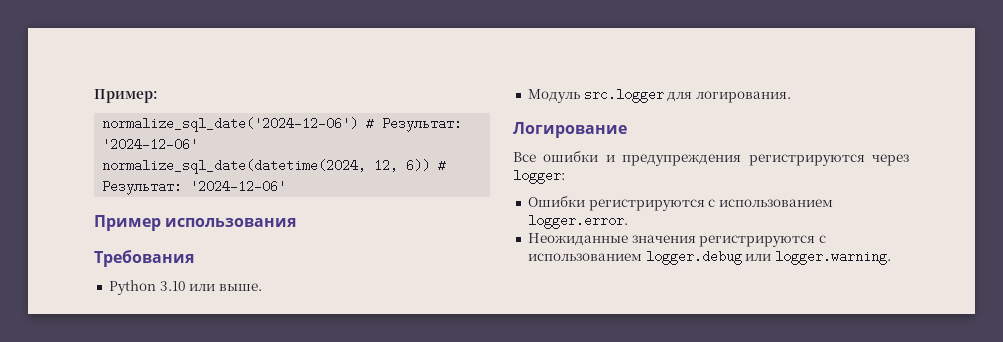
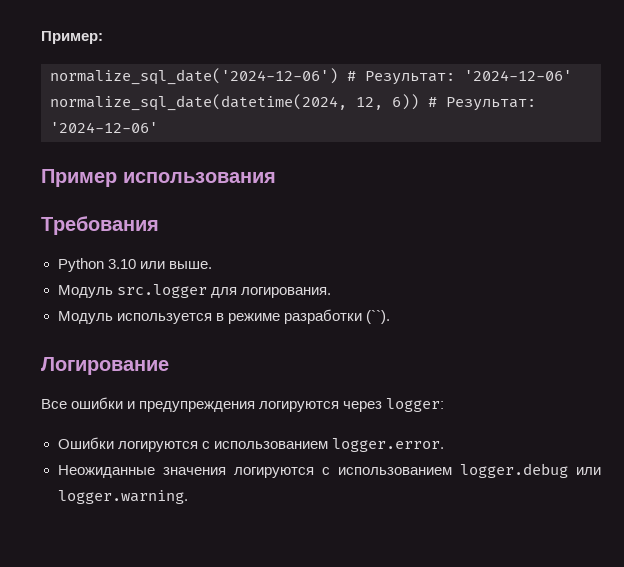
(791, 97) none -> [57,309,390,324] // Модуль используется в режиме разработки (``).
[748,154,865,166] регистрируются -> [259,401,340,412] логируются
[588,199,705,211] регистрируются -> [117,441,198,452] логируются
[699,235,816,247] регистрируются -> [233,467,314,478] логируются

